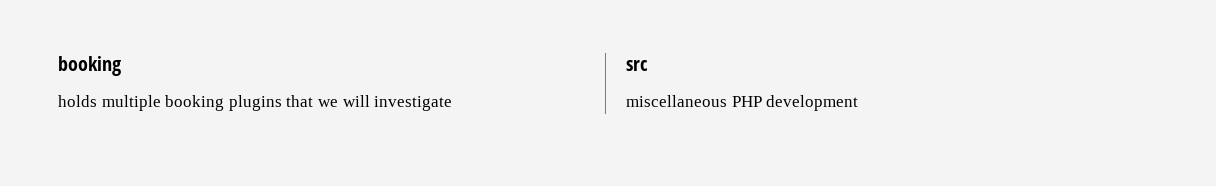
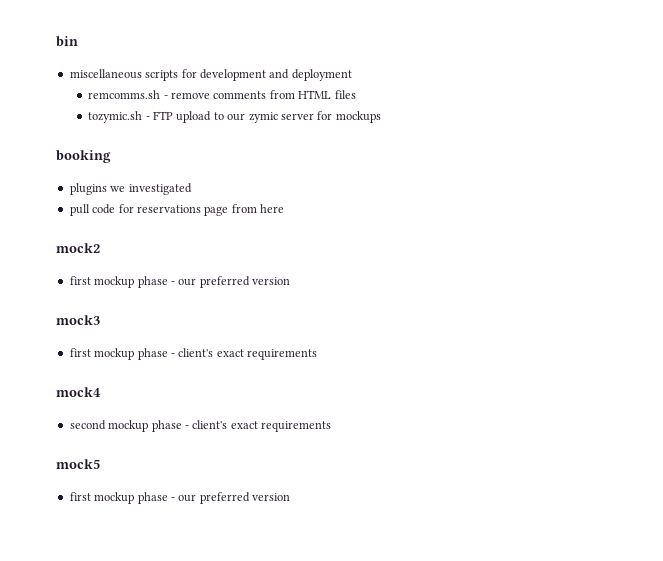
[58,56,121,76] [58,95,453,111] [626,60,648,71] [626,95,859,111] booking // holds multiple booking plugins that we will investigate // src // miscellaneous PHP development -> [56,36,78,47] [69,69,352,81] [88,90,356,99] [88,111,381,123] [56,150,111,163] [69,183,192,195] [69,204,284,216] [56,243,100,253] [69,276,290,288] [56,315,100,325] [69,348,317,360] [56,387,101,397] [69,420,331,432] [56,459,100,469] [69,492,290,504] bin // miscellaneous scripts for development and deployment // remcomms.sh - remove comments from HTML files // tozymic.sh - FTP upload to our zymic server for mockups // booking // plugins we investigated // pull code for reservations page from here // mock2 // first mockup phase - our preferred version // mock3 // first mockup phase - client's exact requirements // mock4 // second mockup phase - client's exact requirements // mock5 // first mockup phase - our preferred version

